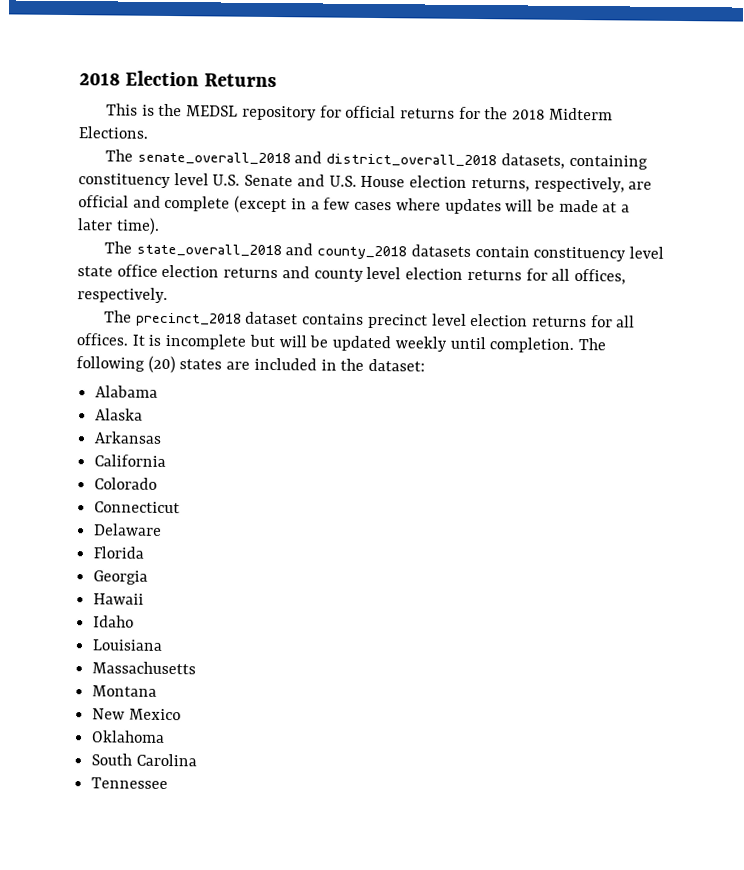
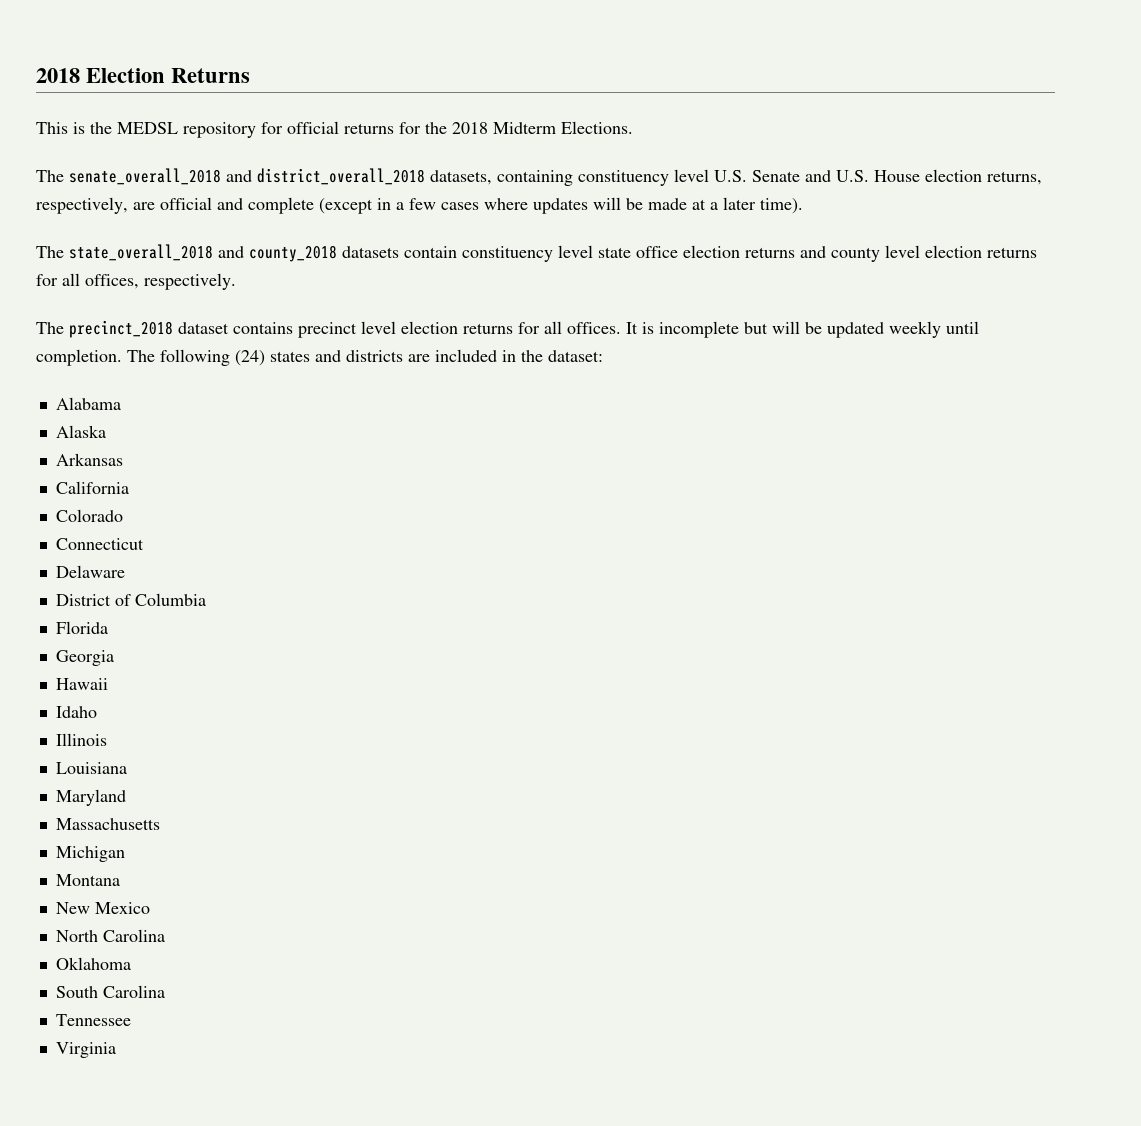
[147,355,223,374] (20) states -> [235,350,403,366] (24) states and districts
(163, 529) none -> [55,593,206,606] // District of Columbia
(135, 621) none -> [55,733,107,746] // Illinois
(163, 645) none -> [55,789,126,806] // Maryland
(197, 668) none -> [55,846,125,862] // Michigan
(181, 714) none -> [55,929,165,942] // North Carolina
(169, 783) none -> [55,1042,116,1058] // Virginia

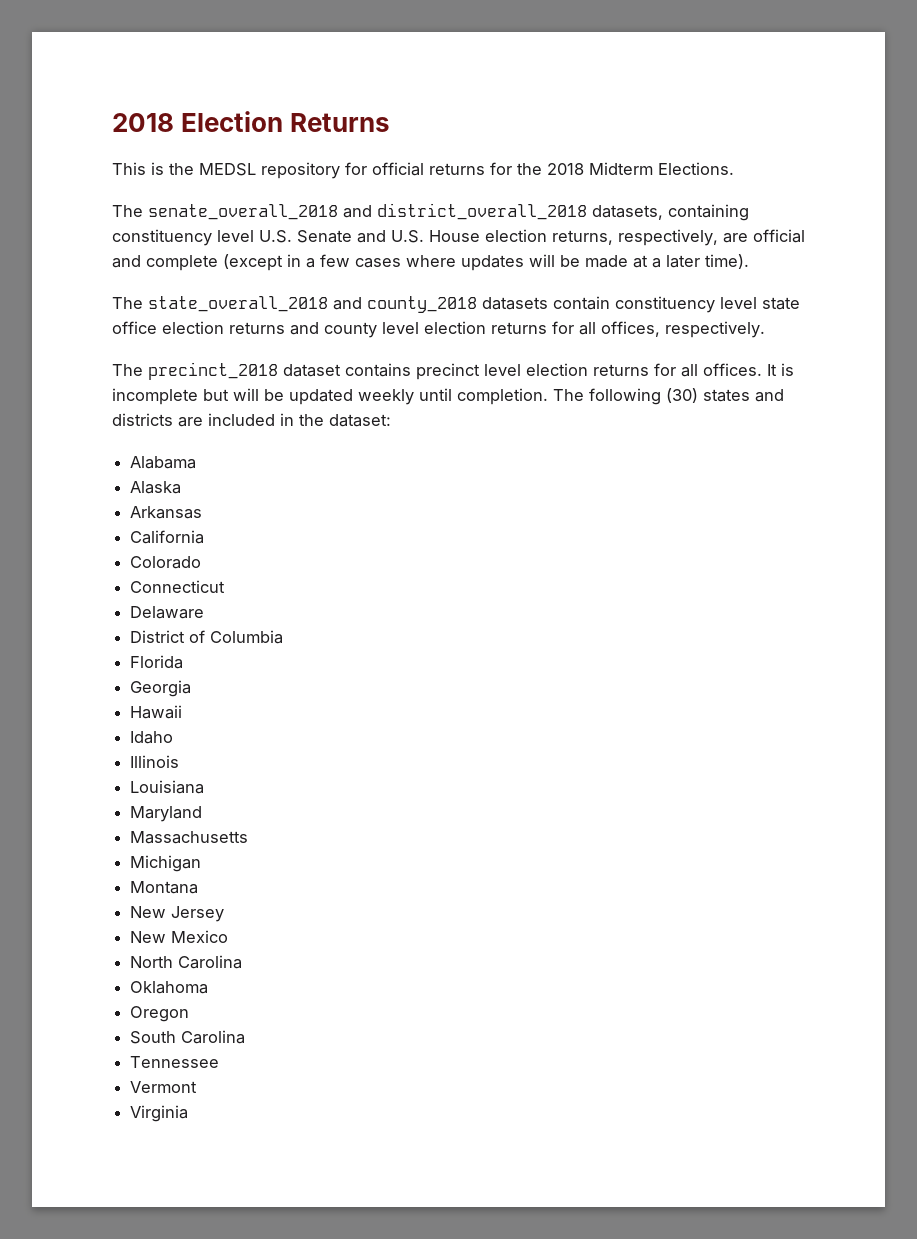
[235,350,265,366] (24) -> [666,388,698,403] (30)
(120, 880) none -> [130,906,225,922] // New Jersey
(131, 963) none -> [130,1006,190,1022] // Oregon
(131, 1020) none -> [130,1081,198,1093] // Vermont

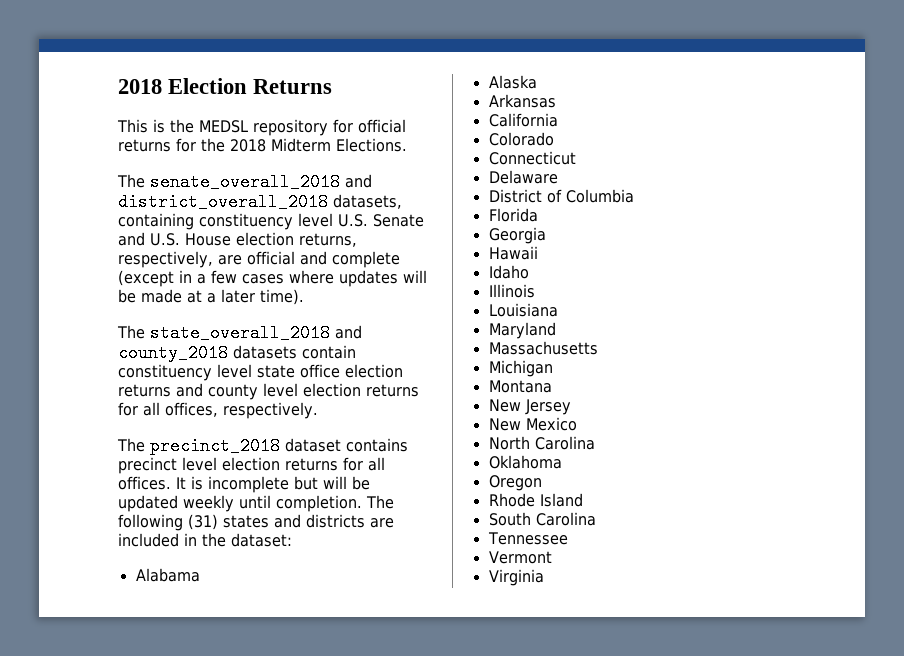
[666,388,698,403] (30) -> [188,514,218,530] (31)
(190, 1014) none -> [488,493,583,507] // Rhode Island

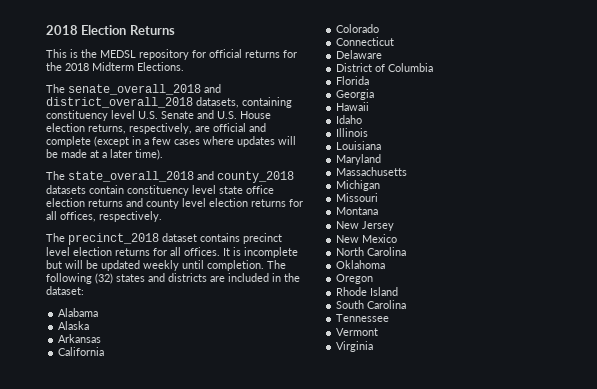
[188,514,218,530] (31) -> [95,273,113,284] (32)
(553, 368) none -> [336,193,379,202] // Missouri

